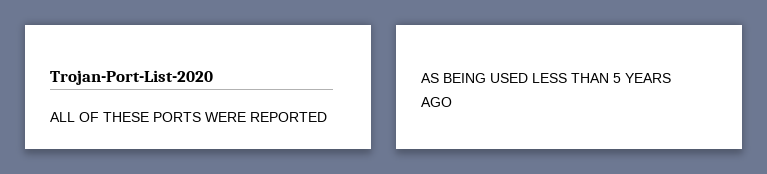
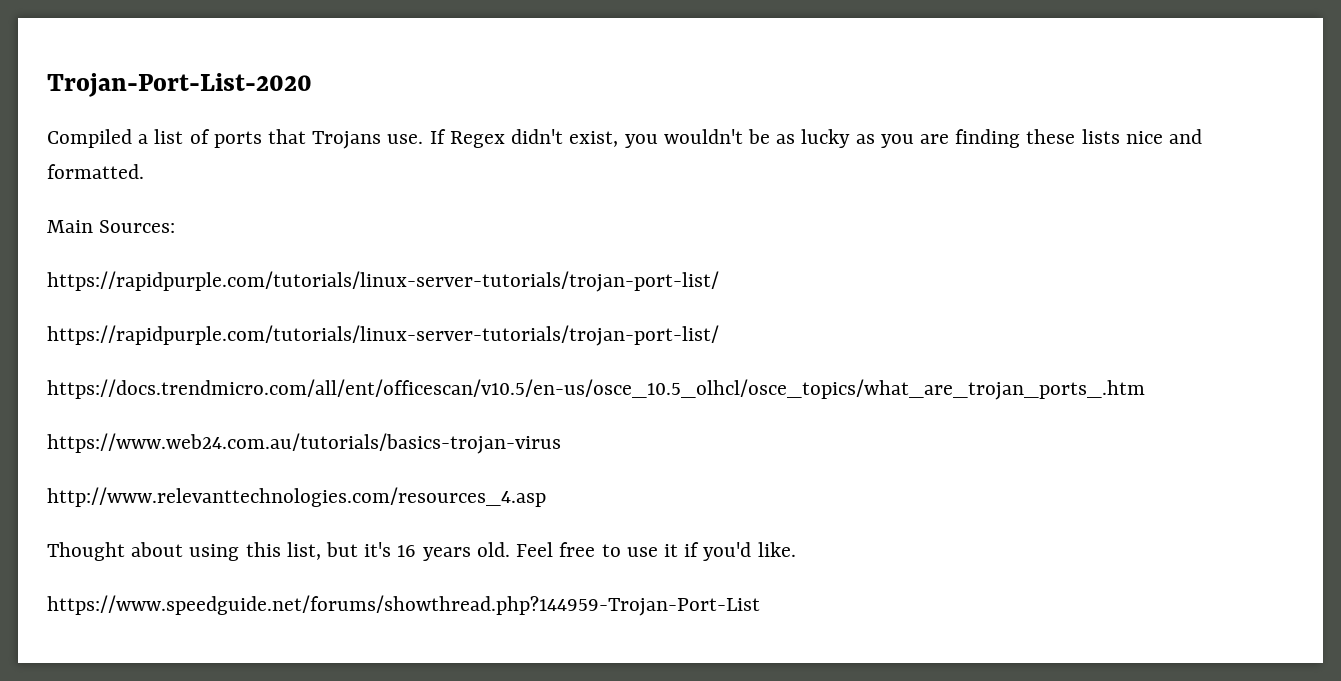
[50,112,327,122] [421,73,671,83] [421,97,452,107] ALL OF THESE PORTS WERE REPORTED AS BEING USED LESS THAN 5 YEARS AGO -> [47,129,1203,149] [47,164,144,179] [47,220,176,233] [47,271,719,292] [47,325,719,346] [47,379,1145,400] [47,433,561,454] [47,487,546,507] [47,542,796,561] [47,595,760,616] Compiled a list of ports that Trojans use. If Regex didn't exist, you wouldn't be as lucky as you are finding these lists nice and formatted. // Main Sources: // https://rapidpurple.com/tutorials/linux-server-tutorials/trojan-port-list/ // https://rapidpurple.com/tutorials/linux-server-tutorials/trojan-port-list/ // https://docs.trendmicro.com/all/ent/officescan/v10.5/en-us/osce_10.5_olhcl/osce_topics/what_are_trojan_ports_.htm // https://www.web24.com.au/tutorials/basics-trojan-virus // http://www.relevanttechnologies.com/resources_4.asp // Thought about using this list, but it's 16 years old. Feel free to use it if you'd like. // https://www.speedguide.net/forums/showthread.php?144959-Trojan-Port-List

